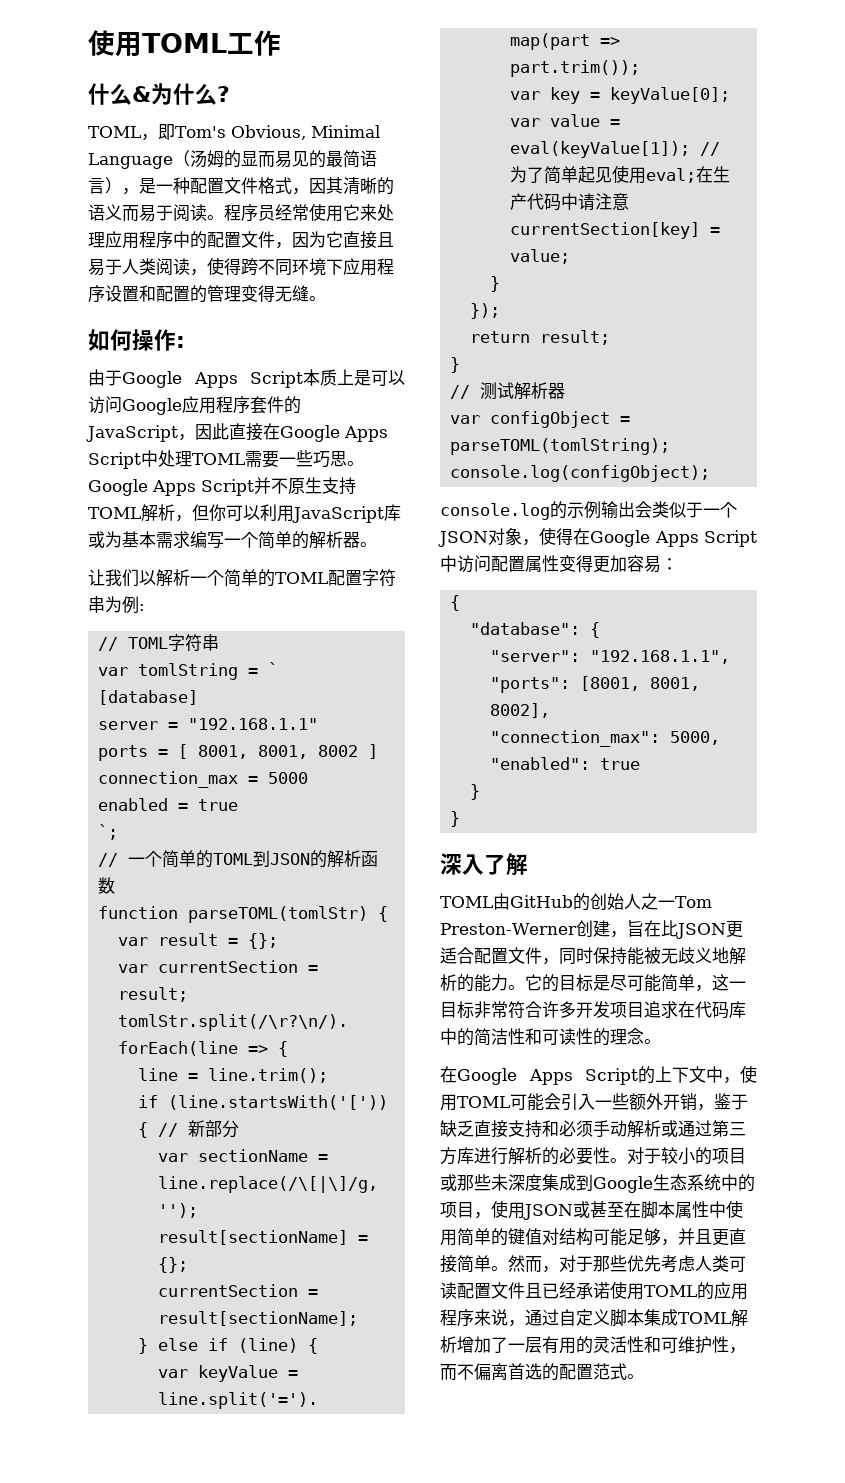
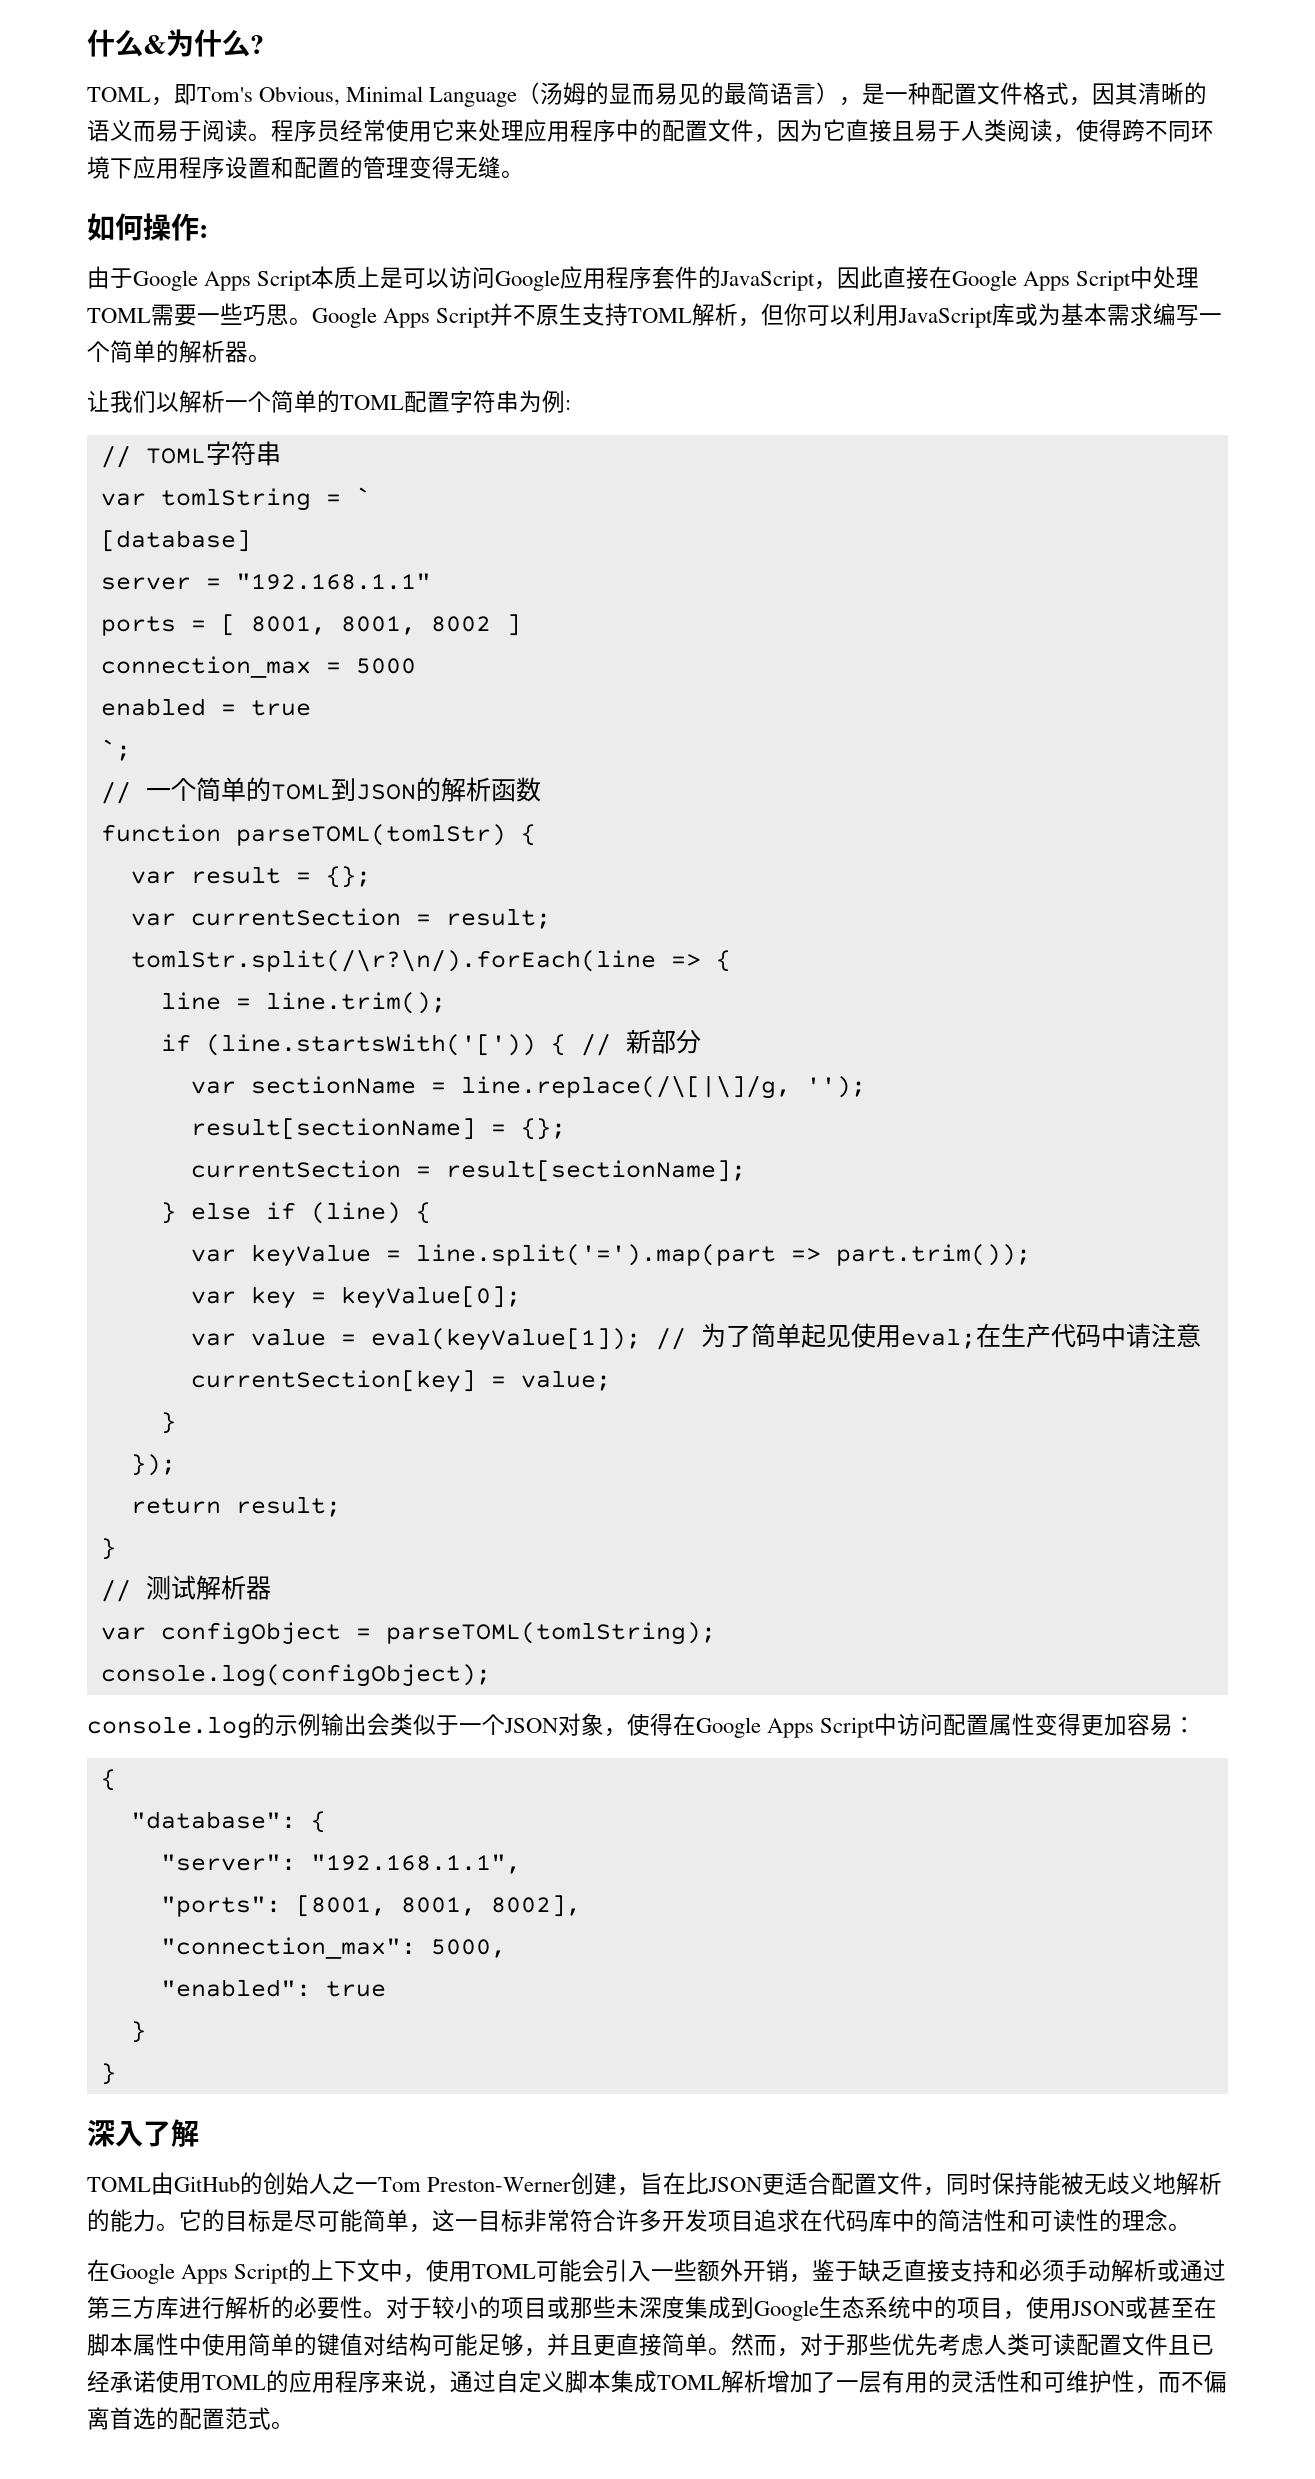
[88,30,281,57] 使用TOML工作 // -> (87, 43) none

